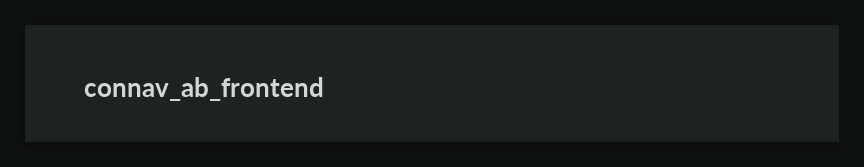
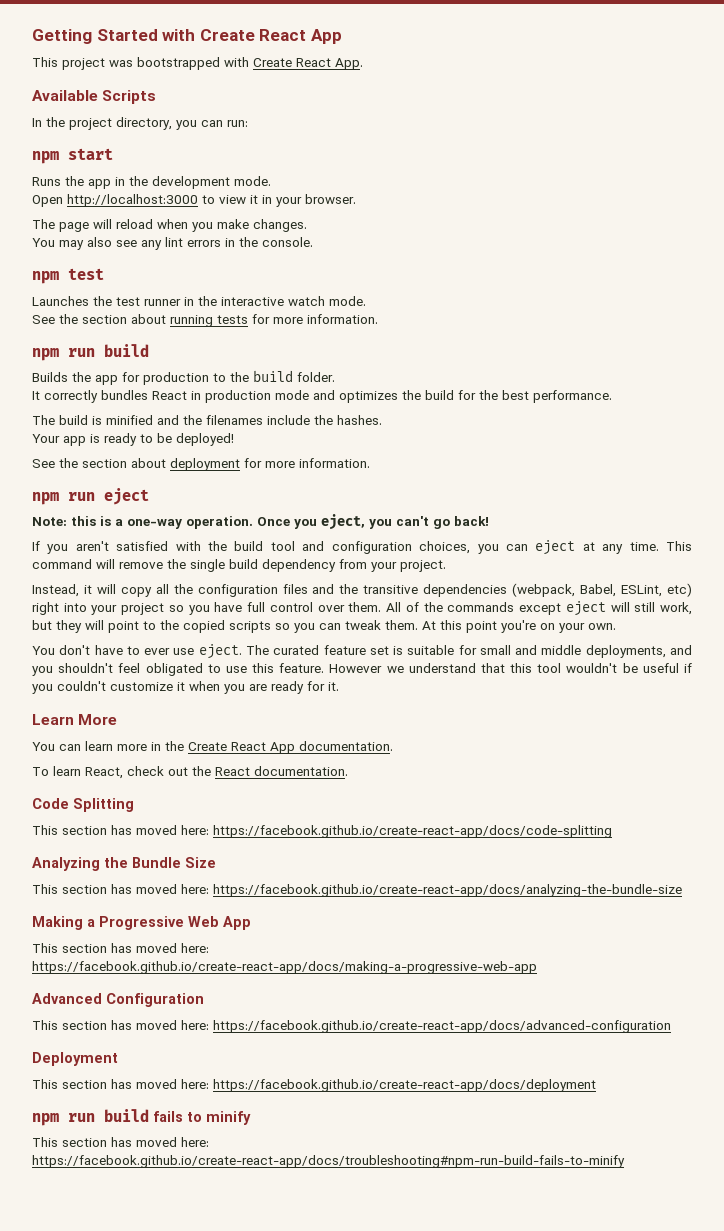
[84,77,324,101] connav_ab_frontend -> [32,29,342,44] [32,57,363,70] [32,90,157,104] [32,117,248,130] [32,148,113,164] [32,176,271,189] [32,194,356,207] [32,219,307,232] [32,237,313,250] [32,268,104,284] [32,296,366,306] [32,314,378,327] [32,344,149,361] [32,370,335,385] [32,390,612,403] [32,415,382,425] [32,433,234,446] [32,458,370,471] [32,488,149,505] [32,514,489,530] [32,540,692,555] [32,559,446,572] [32,583,692,597] [32,601,692,616] [32,620,616,633] [32,644,692,659] [32,663,692,676] [32,681,339,694] [32,714,118,725] [32,741,393,754] [32,766,348,779] [32,798,134,812] [32,825,612,838] [32,857,216,871] [32,884,682,897] [32,916,251,930] [32,943,209,953] [32,961,537,974] [32,993,204,1007] [32,1020,671,1033] [32,1052,118,1066] [32,1079,596,1092] [32,1109,251,1126] [32,1137,209,1147] [32,1155,625,1168] Getting Started with Create React App // This project was bootstrapped with Create React App. // Available Scripts // In the project directory, you can run: // npm start // Runs the app in the development mode. // Open http://localhost:3000 to view it in your browser. // The page will reload when you make changes. // You may also see any lint errors in the console. // npm test // Launches the test runner in the interactive watch mode. // See the section about running tests for more information. // npm run build // Builds the app for production to the build folder. // It correctly bundles React in production mode and optimizes the build for the best performance. // The build is minified and the filenames include the hashes. // Your app is ready to be deployed! // See the section about deployment for more information. // npm run eject // Note: this is a one-way operation. Once you eject, you can't go back! // If you aren't satisfied with the build tool and configuration choices, you can eject at any time. This command will remove the single build dependency from your project. // Instead, it will copy all the configuration files and the transitive dependencies (webpack, Babel, ESLint, etc) right into your project so you have full control over them. All of the commands except eject will still work, but they will point to the copied scripts so you can tweak them. At this point you're on your own. // You don't have to ever use eject. The curated feature set is suitable for small and middle deployments, and you shouldn't feel obligated to use this feature. However we understand that this tool wouldn't be useful if you couldn't customize it when you are ready for it. // Learn More // You can learn more in the Create React App documentation. // To learn React, check out the React documentation. // Code Splitting // This section has moved here: https://facebook.github.io/create-react-app/docs/code-splitting // Analyzing the Bundle Size // This section has moved here: https://facebook.github.io/create-react-app/docs/analyzing-the-bundle-size // Making a Progressive Web App // This section has moved here: https://facebook.github.io/create-react-app/docs/making-a-progressive-web-app // Advanced Configuration // This section has moved here: https://facebook.github.io/create-react-app/docs/advanced-configuration // Deployment // This section has moved here: https://facebook.github.io/create-react-app/docs/deployment // npm run build fails to minify // This section has moved here: https://facebook.github.io/create-react-app/docs/troubleshooting#npm-run-build-fails-to-minify

